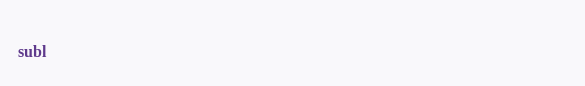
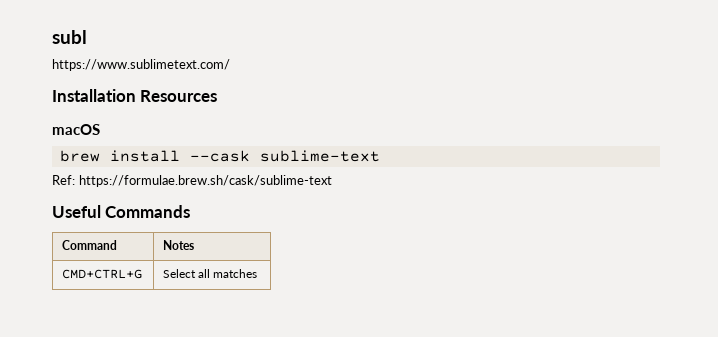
(47, 51) none -> [52,59,230,71] [52,89,218,102] [52,124,100,135] [59,150,380,162] [52,175,332,187] [52,205,191,218] [62,240,118,250] [163,240,195,250] [62,269,143,279] [163,269,258,278] // https://www.sublimetext.com/ // Installation Resources // macOS // brew install --cask sublime-text // Ref: https://formulae.brew.sh/cask/sublime-text // Useful Commands // Command | Notes // CMD+CTRL+G | Select all matches

